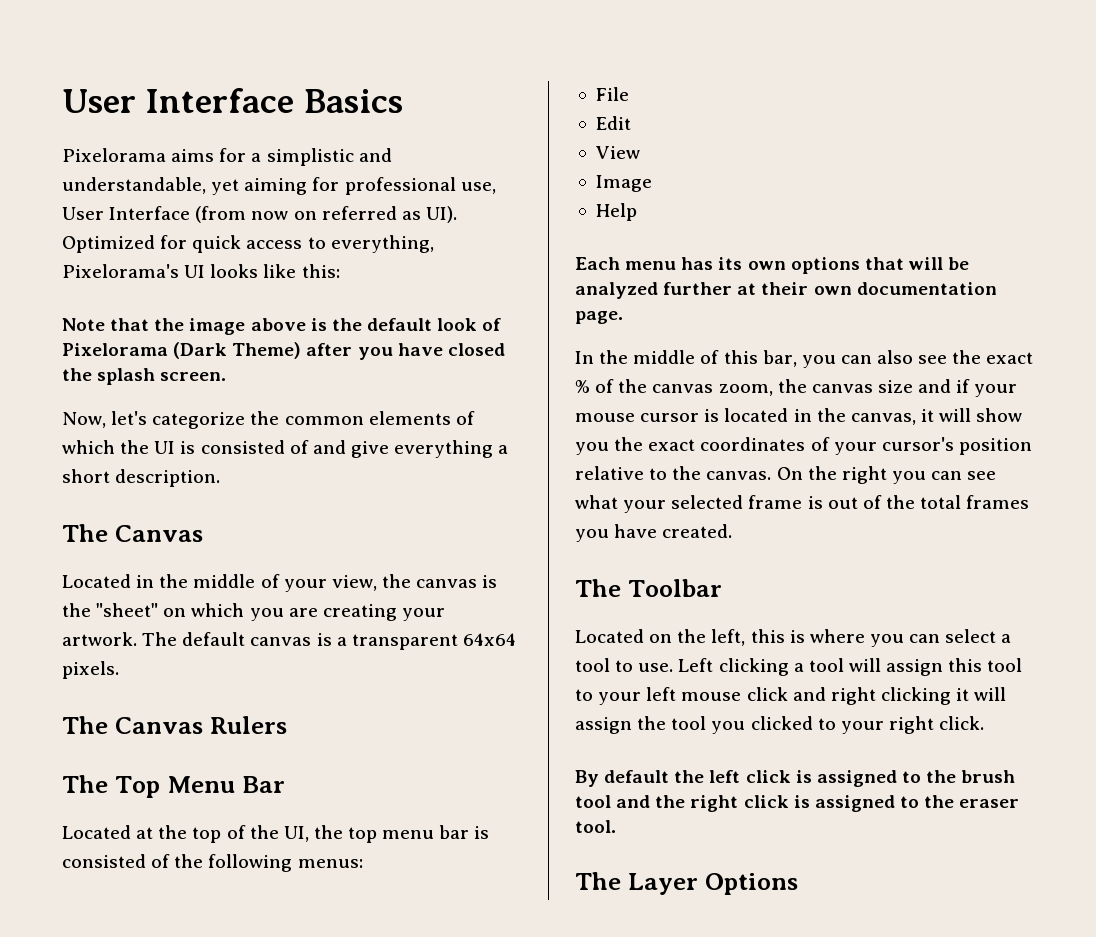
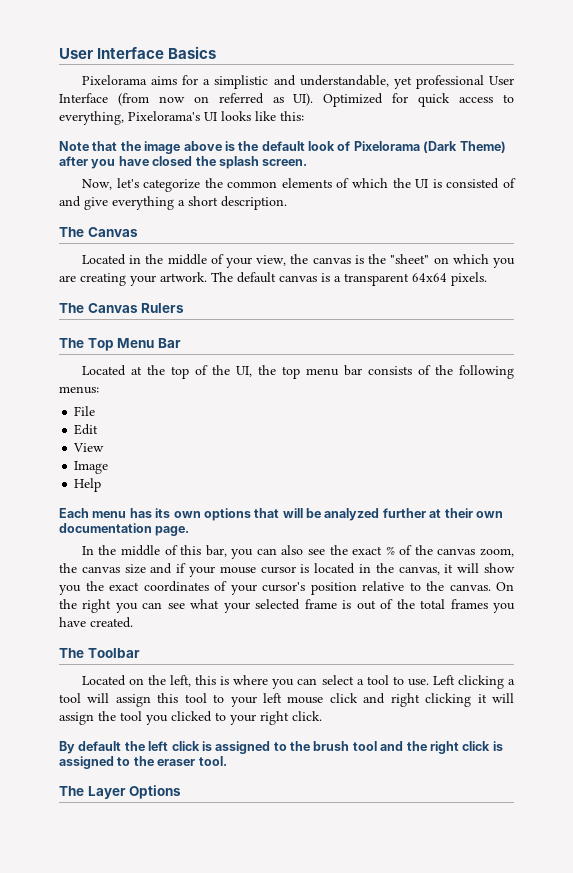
[244,177,496,195] aiming for professional use, -> [415,75,484,89] professional
[474,826,490,839] [62,854,146,868] is consisted -> [367,366,412,375] consists

